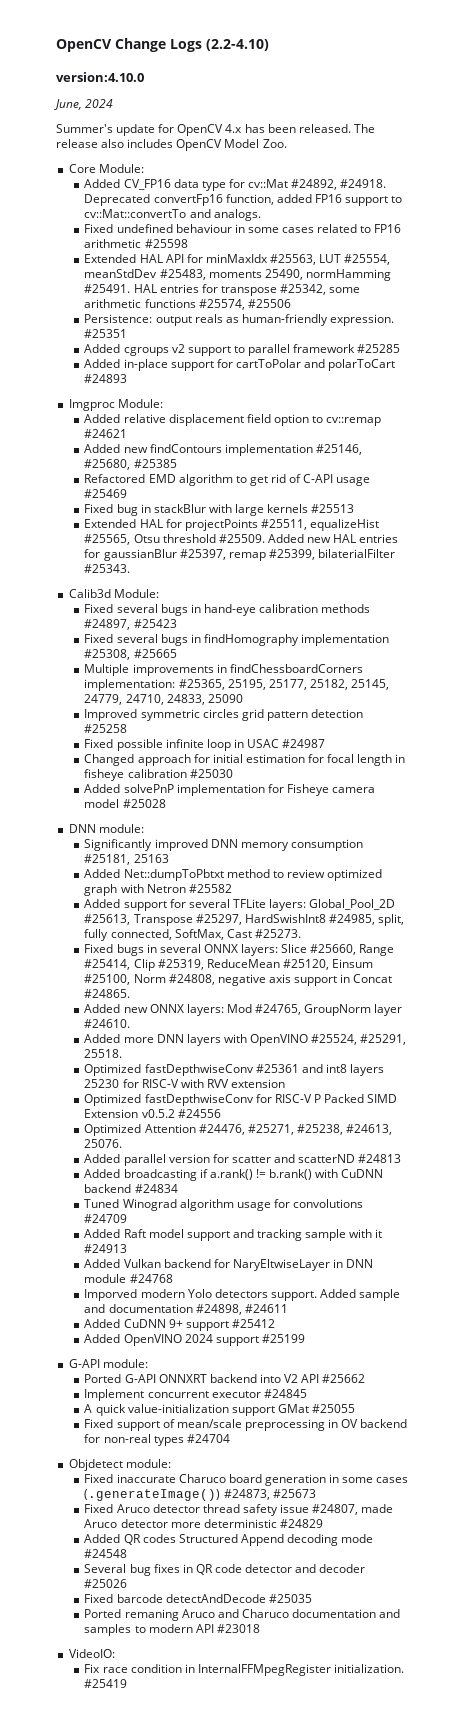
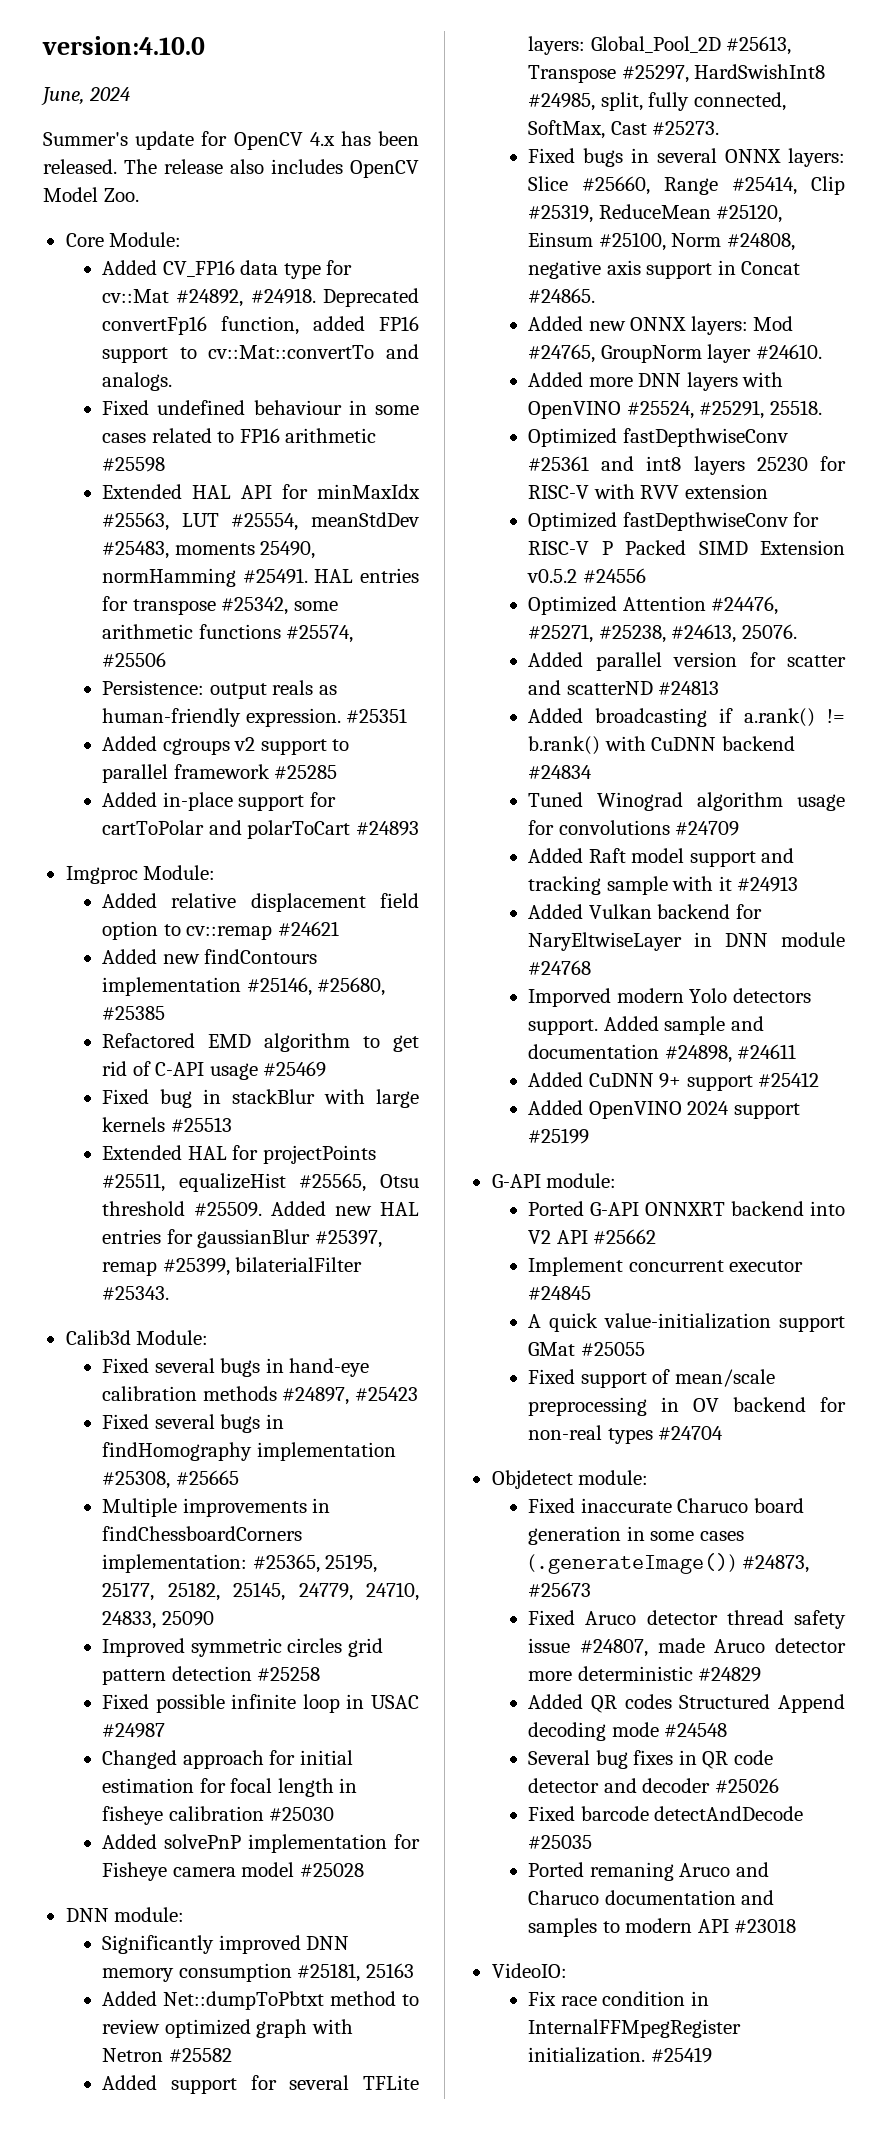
[56,38,269,52] OpenCV Change Logs (2.2-4.10) // -> (42, 45) none

